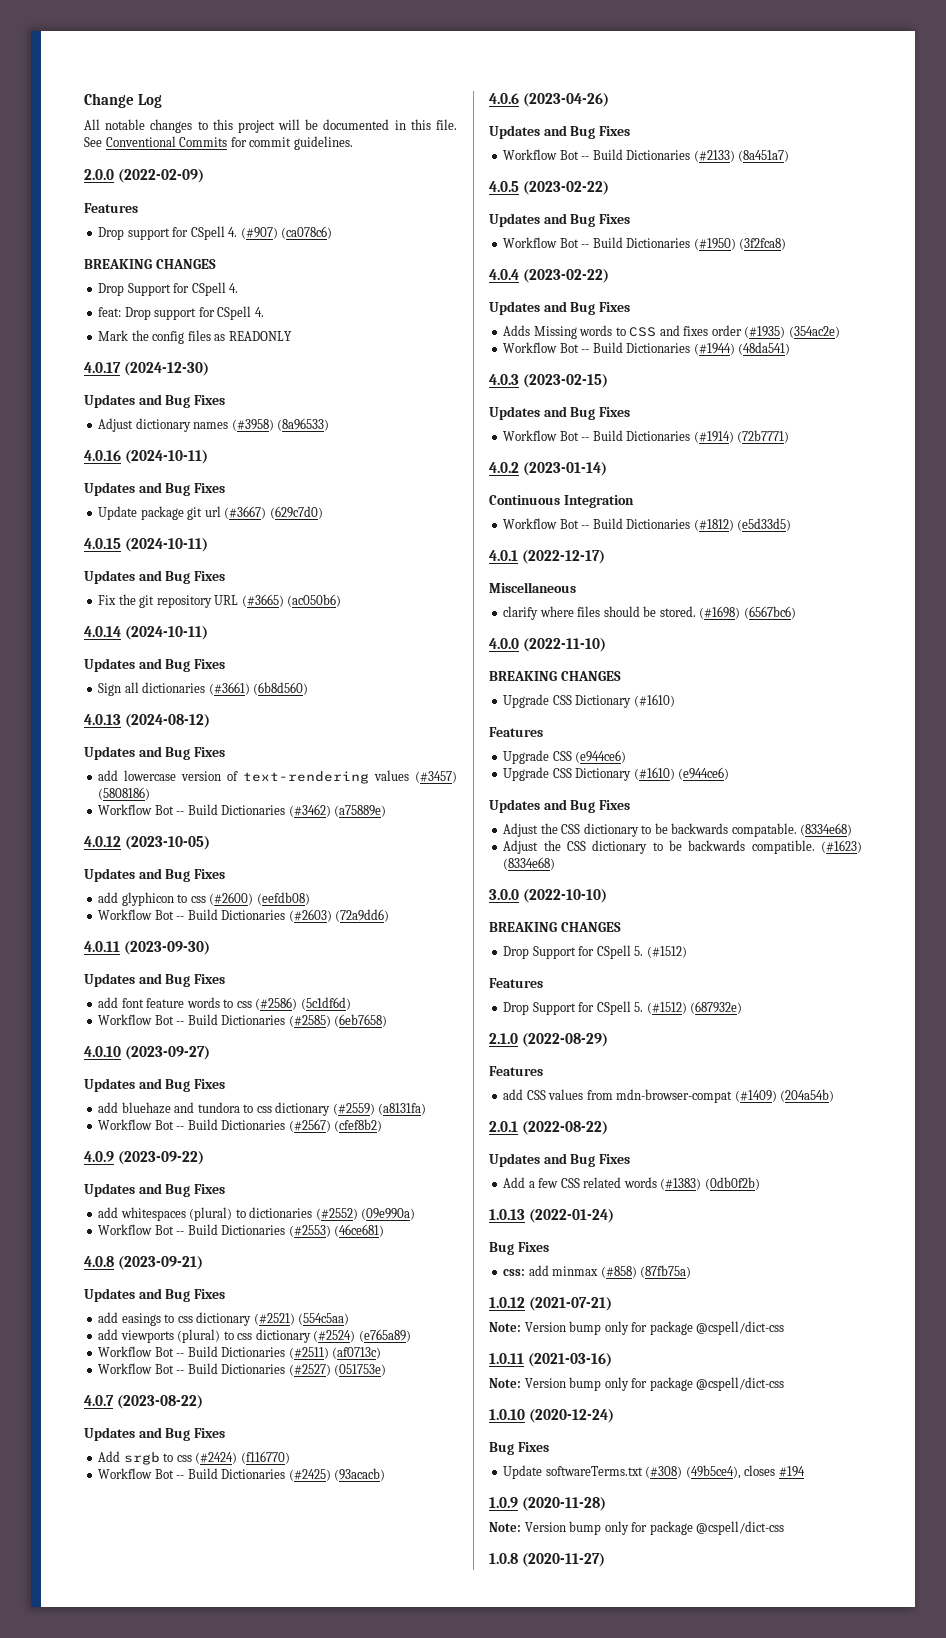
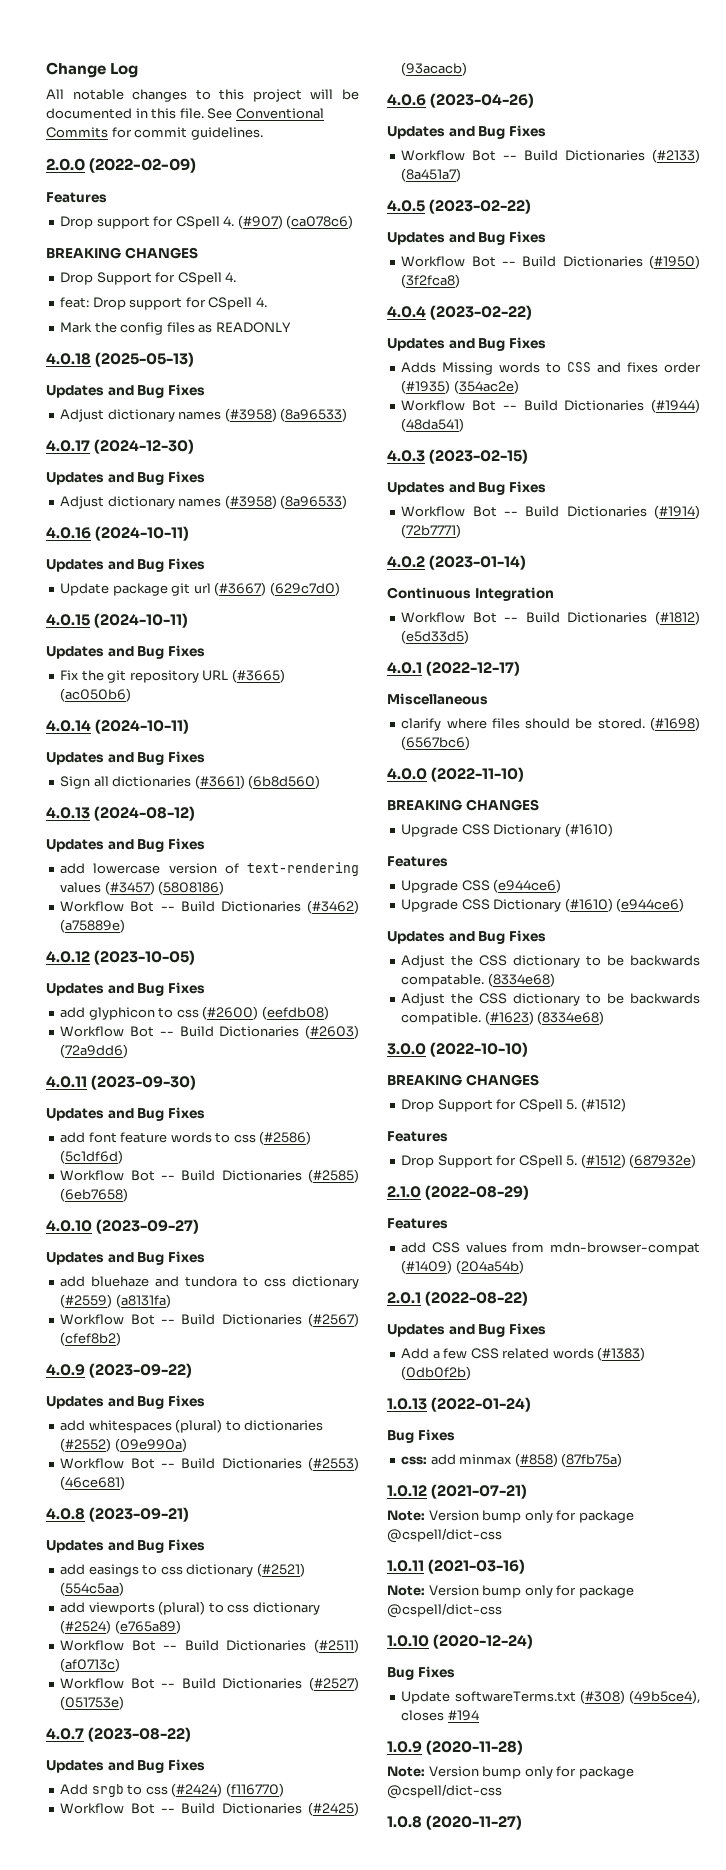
(292, 336) none -> [46,352,194,367] [46,384,205,398] [60,408,348,422] // 4.0.18 (2025-05-13) // Updates and Bug Fixes // Adjust dictionary names (#3958) (8a96533)

